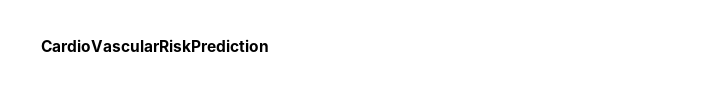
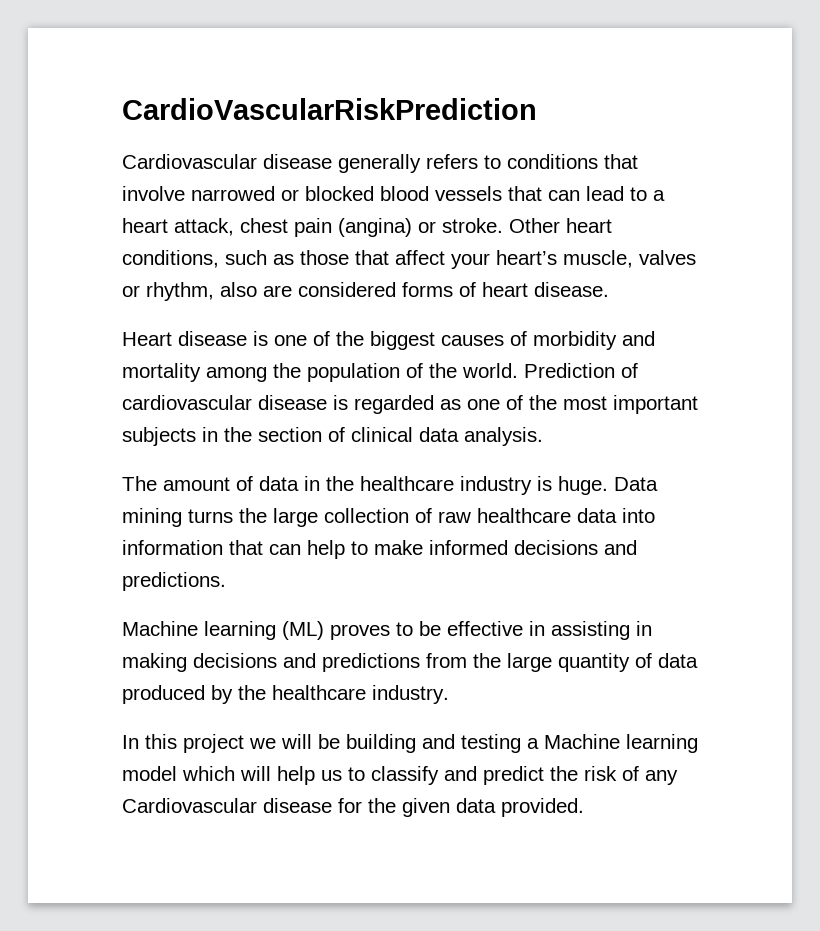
(269, 45) none -> [122,154,638,173] [122,186,665,201] [122,218,612,237] [122,250,696,269] [122,282,609,301] [122,331,655,350] [122,363,638,382] [122,395,698,414] [122,427,543,446] [122,476,658,495] [122,508,655,527] [122,540,637,559] [122,572,226,591] [122,621,652,640] [122,653,698,672] [122,685,449,704] [122,734,698,753] [122,766,678,785] [122,798,584,817] // Cardiovascular disease generally refers to conditions that involve narrowed or blocked blood vessels that can lead to a heart attack, chest pain (angina) or stroke. Other heart conditions, such as those that affect your heart’s muscle, valves or rhythm, also are considered forms of heart disease. // Heart disease is one of the biggest causes of morbidity and mortality among the population of the world. Prediction of cardiovascular disease is regarded as one of the most important subjects in the section of clinical data analysis. // The amount of data in the healthcare industry is huge. Data mining turns the large collection of raw healthcare data into information that can help to make informed decisions and predictions. // Machine learning (ML) proves to be effective in assisting in making decisions and predictions from the large quantity of data produced by the healthcare industry. // In this project we will be building and testing a Machine learning model which will help us to classify and predict the risk of any Cardiovascular disease for the given data provided.

